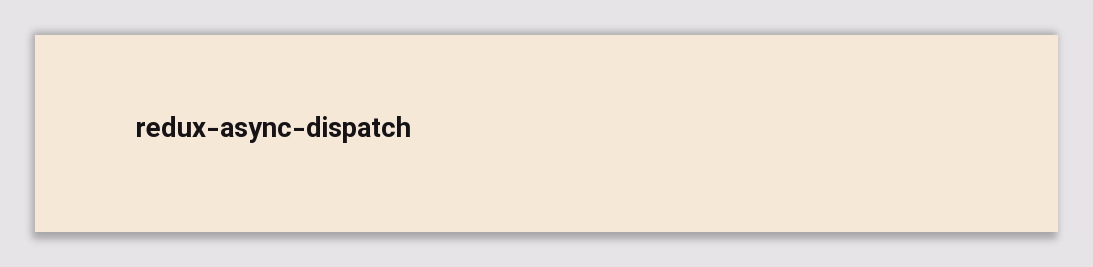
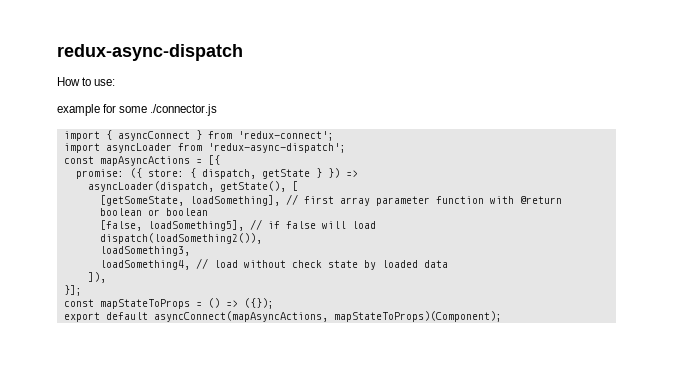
(411, 129) none -> [57,77,116,86] [57,104,218,116] [63,130,334,141] [63,143,346,153] [63,155,220,166] [75,168,358,179] [87,181,298,192] [99,194,562,206] [99,208,208,216] [99,219,376,231] [99,233,262,244] [99,246,190,256] [99,258,448,270] [87,272,106,283] [63,285,82,296] [63,298,274,309] [63,311,502,322] // How to use: // example for some ./connector.js // import { asyncConnect } from 'redux-connect'; // import asyncLoader from 'redux-async-dispatch'; // const mapAsyncActions = [{ // promise: ({ store: { dispatch, getState } }) => // asyncLoader(dispatch, getState(), [ // [getSomeState, loadSomething], // first array parameter function with @return boolean or boolean // [false, loadSomething5], // if false will load // dispatch(loadSomething2()), // loadSomething3, // loadSomething4, // load without check state by loaded data // ]), // }]; // const mapStateToProps = () => ({}); // export default asyncConnect(mapAsyncActions, mapStateToProps)(Component);

